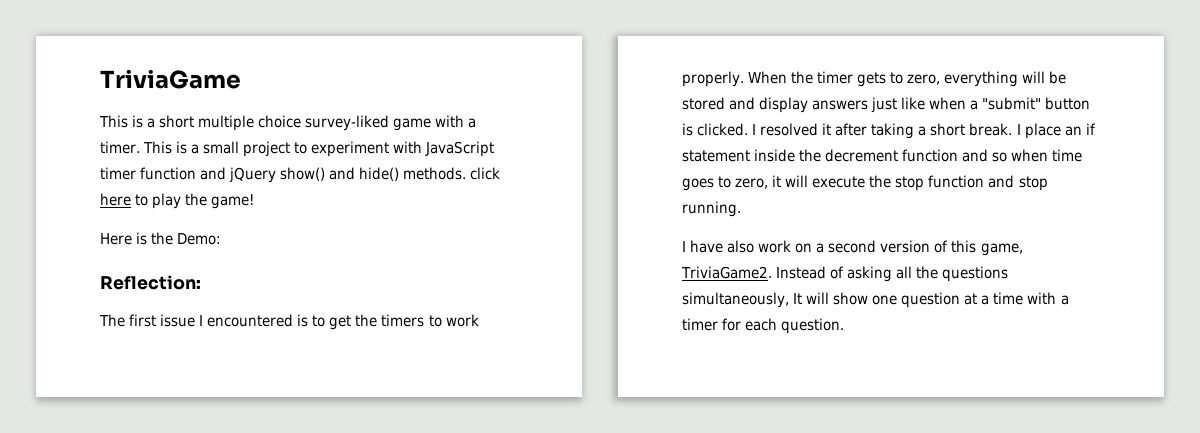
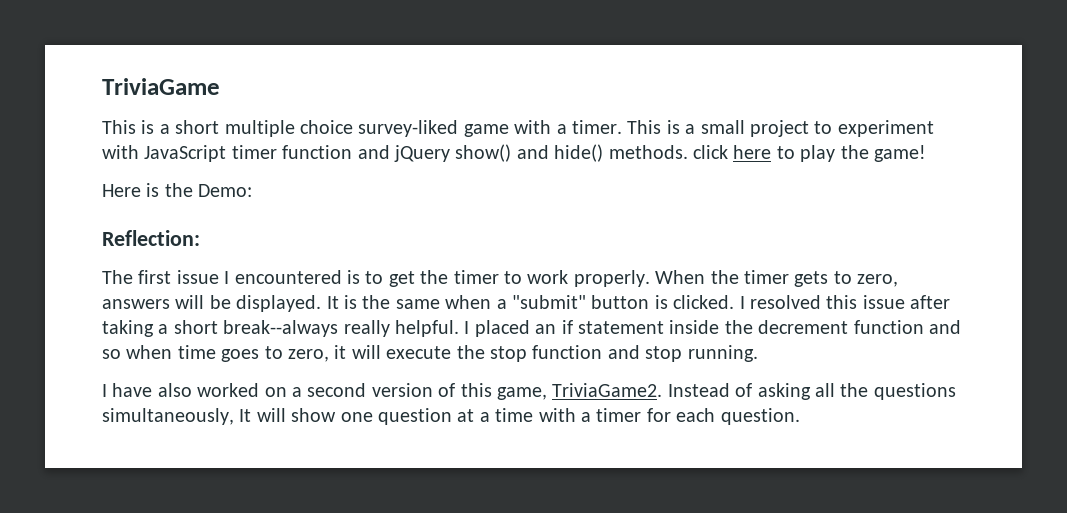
[381,314,425,327] timers -> [453,270,499,284] timer
[944,71,1019,87] everything -> [102,299,170,309] answers
[682,97,926,113] stored and display answers just like -> [236,295,440,312] displayed. It is the same
[822,123,832,135] it -> [826,295,905,309] this issue
[969,123,1061,139] break. I place -> [223,320,530,337] break--always really helpful. I placed
[758,240,792,253] work -> [197,383,260,397] worked

